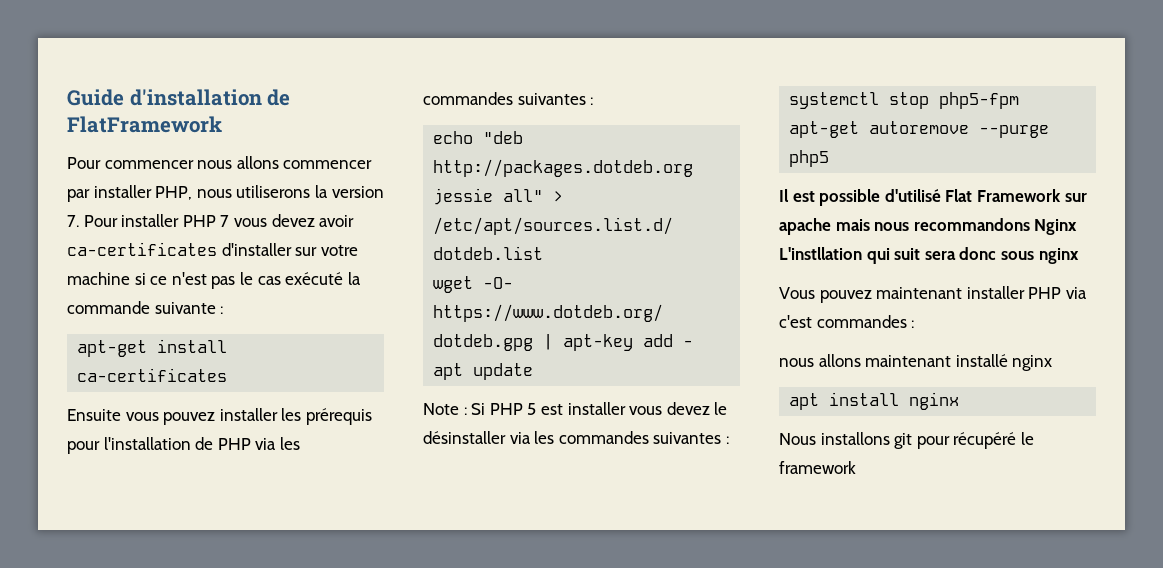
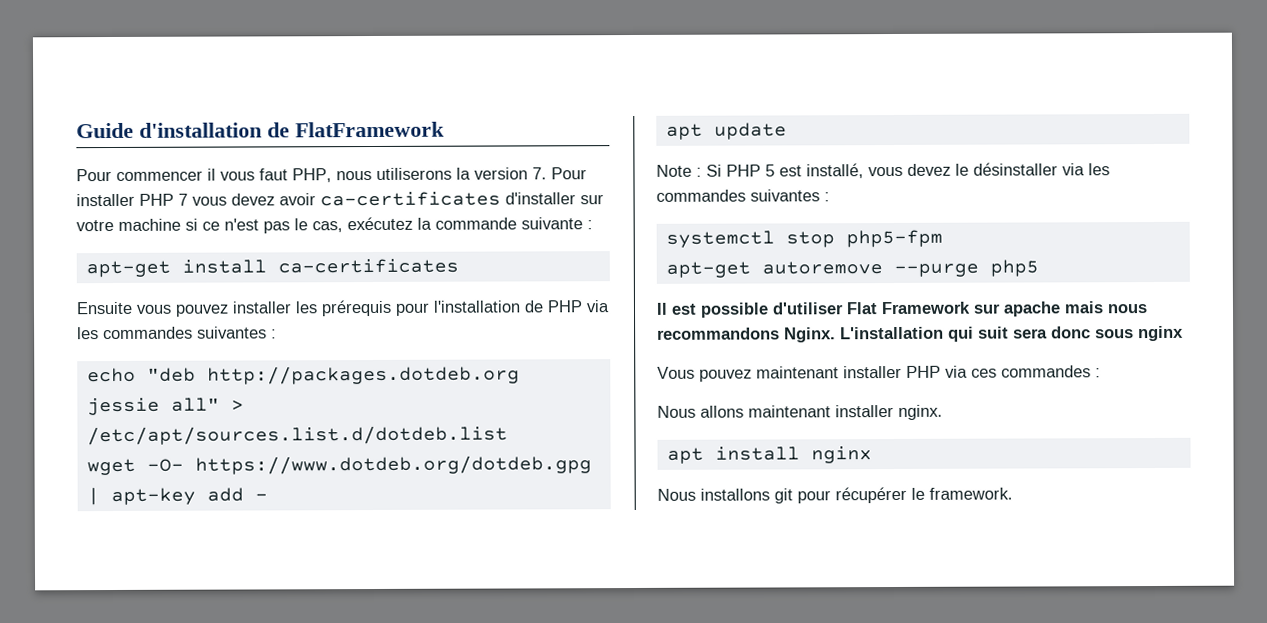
[197,156,373,169] [67,185,152,202] nous allons commencer par installer -> [207,168,288,181] il vous faut
[257,272,344,285] cas exécuté -> [312,216,413,233] cas, exécutez
[567,402,626,415] installer -> [806,163,864,179] installé,
[884,189,941,202] d'utilisé -> [772,302,844,315] d'utiliser
[1034,219,1078,235] [779,247,862,260] Nginx L'instllation -> [784,326,944,343] Nginx. L'installation
[779,315,812,328] c'est -> [971,368,997,378] ces
[779,358,814,367] nous -> [657,405,696,418] Nous
[955,354,1053,371] installé nginx -> [835,404,943,420] installer nginx.
[953,432,1034,449] [779,461,856,474] récupéré le framework -> [835,486,1013,504] récupérer le framework.

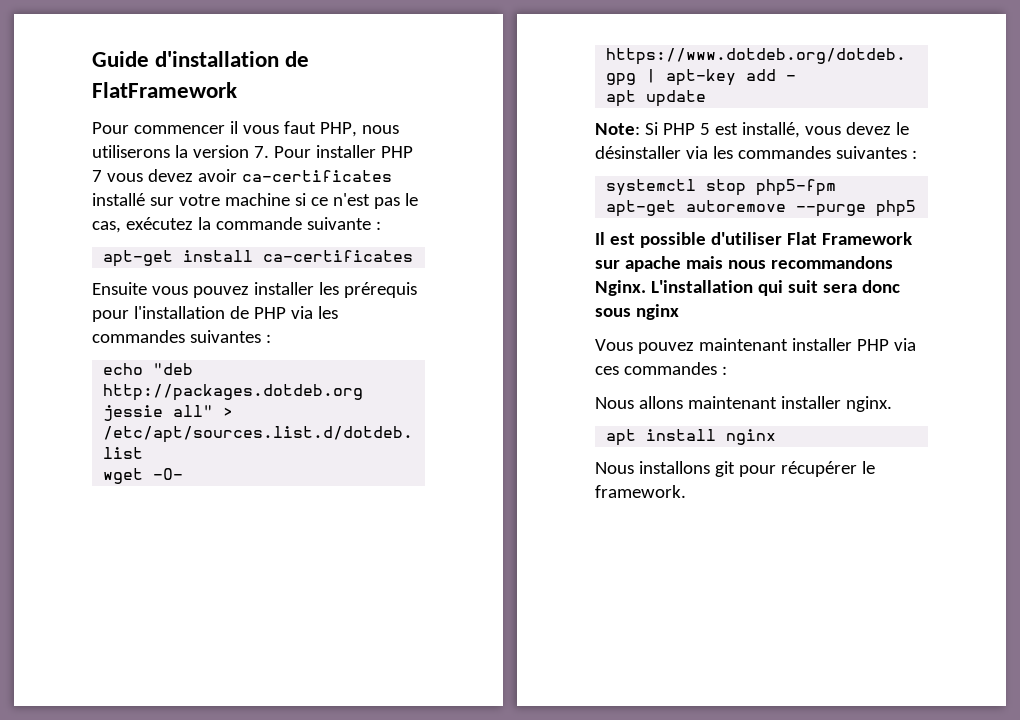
[505,192,576,205] d'installer -> [92,193,145,206] installé
[656,164,702,177] Note : -> [595,123,640,135] Note:

